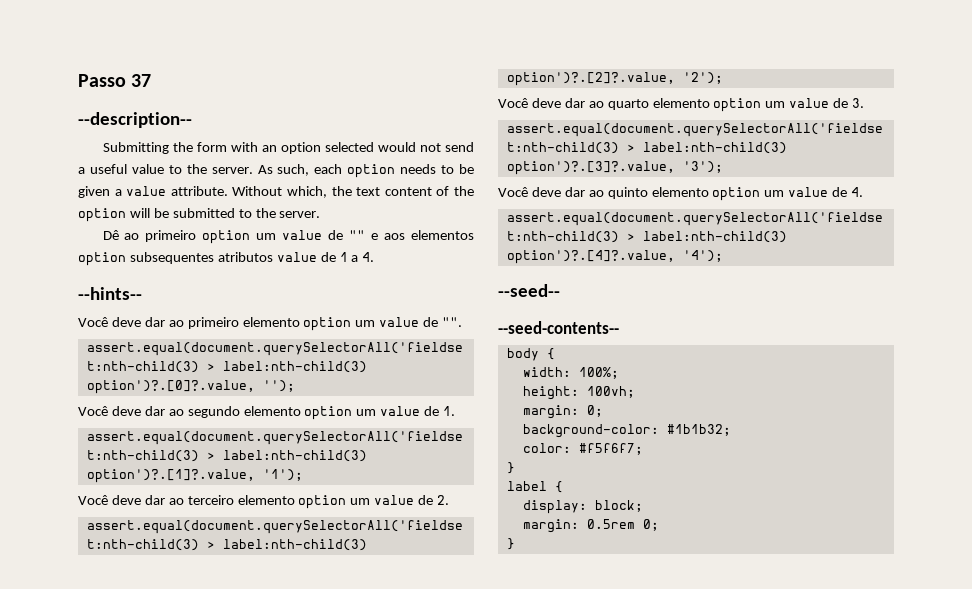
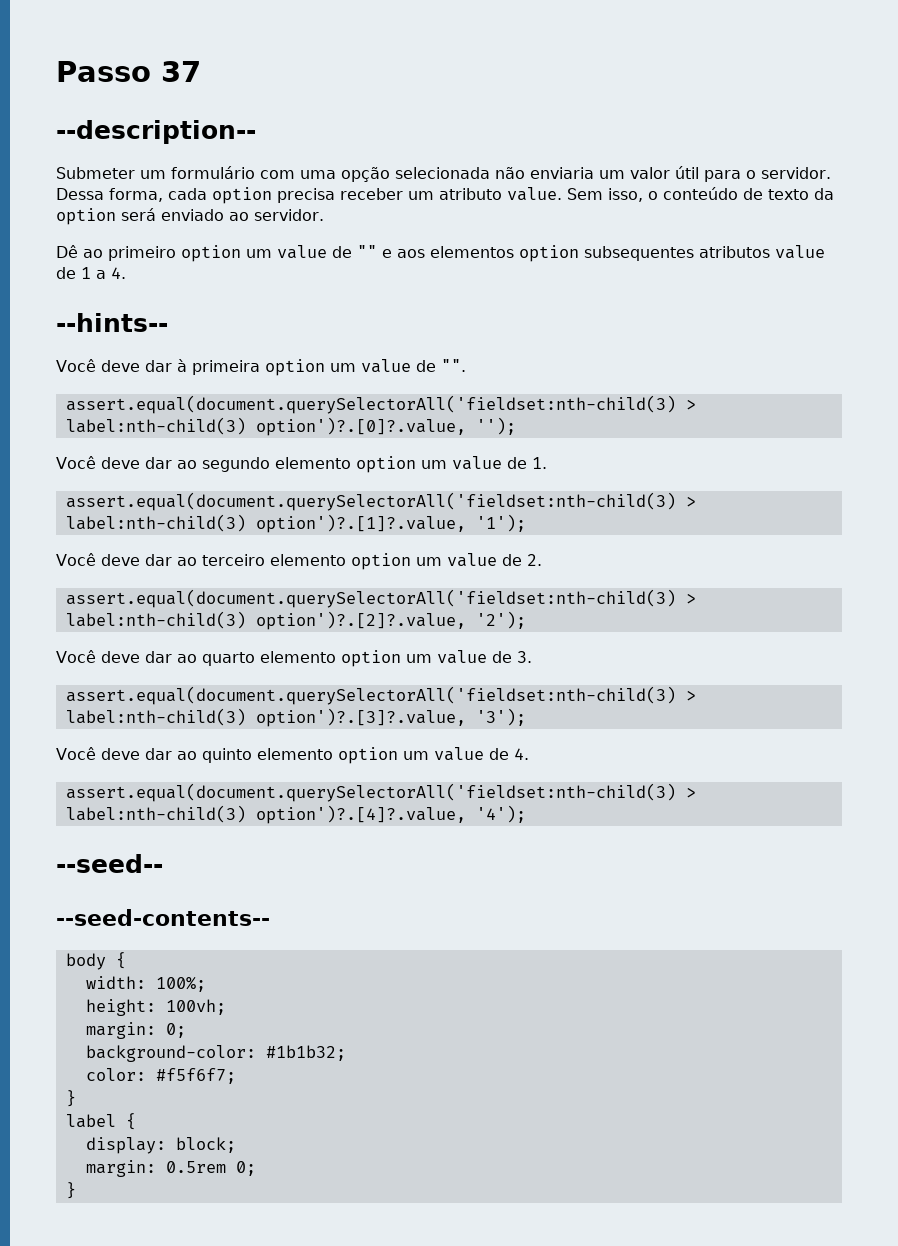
[102,142,474,154] [78,164,475,178] [78,186,475,198] [78,208,321,222] Submitting the form with an option selected would not send a useful value to the server. As such, each option needs to be given a value attribute. Without which, the text content of the option will be submitted to the server. -> [56,166,831,182] [56,187,834,204] [56,208,324,225] Submeter um formulário com uma opção selecionada não enviaria um valor útil para o servidor. Dessa forma, cada option precisa receber um atributo value. Sem isso, o conteúdo de texto da option será enviado ao servidor.
[168,317,300,329] ao primeiro elemento -> [176,359,260,375] à primeira

